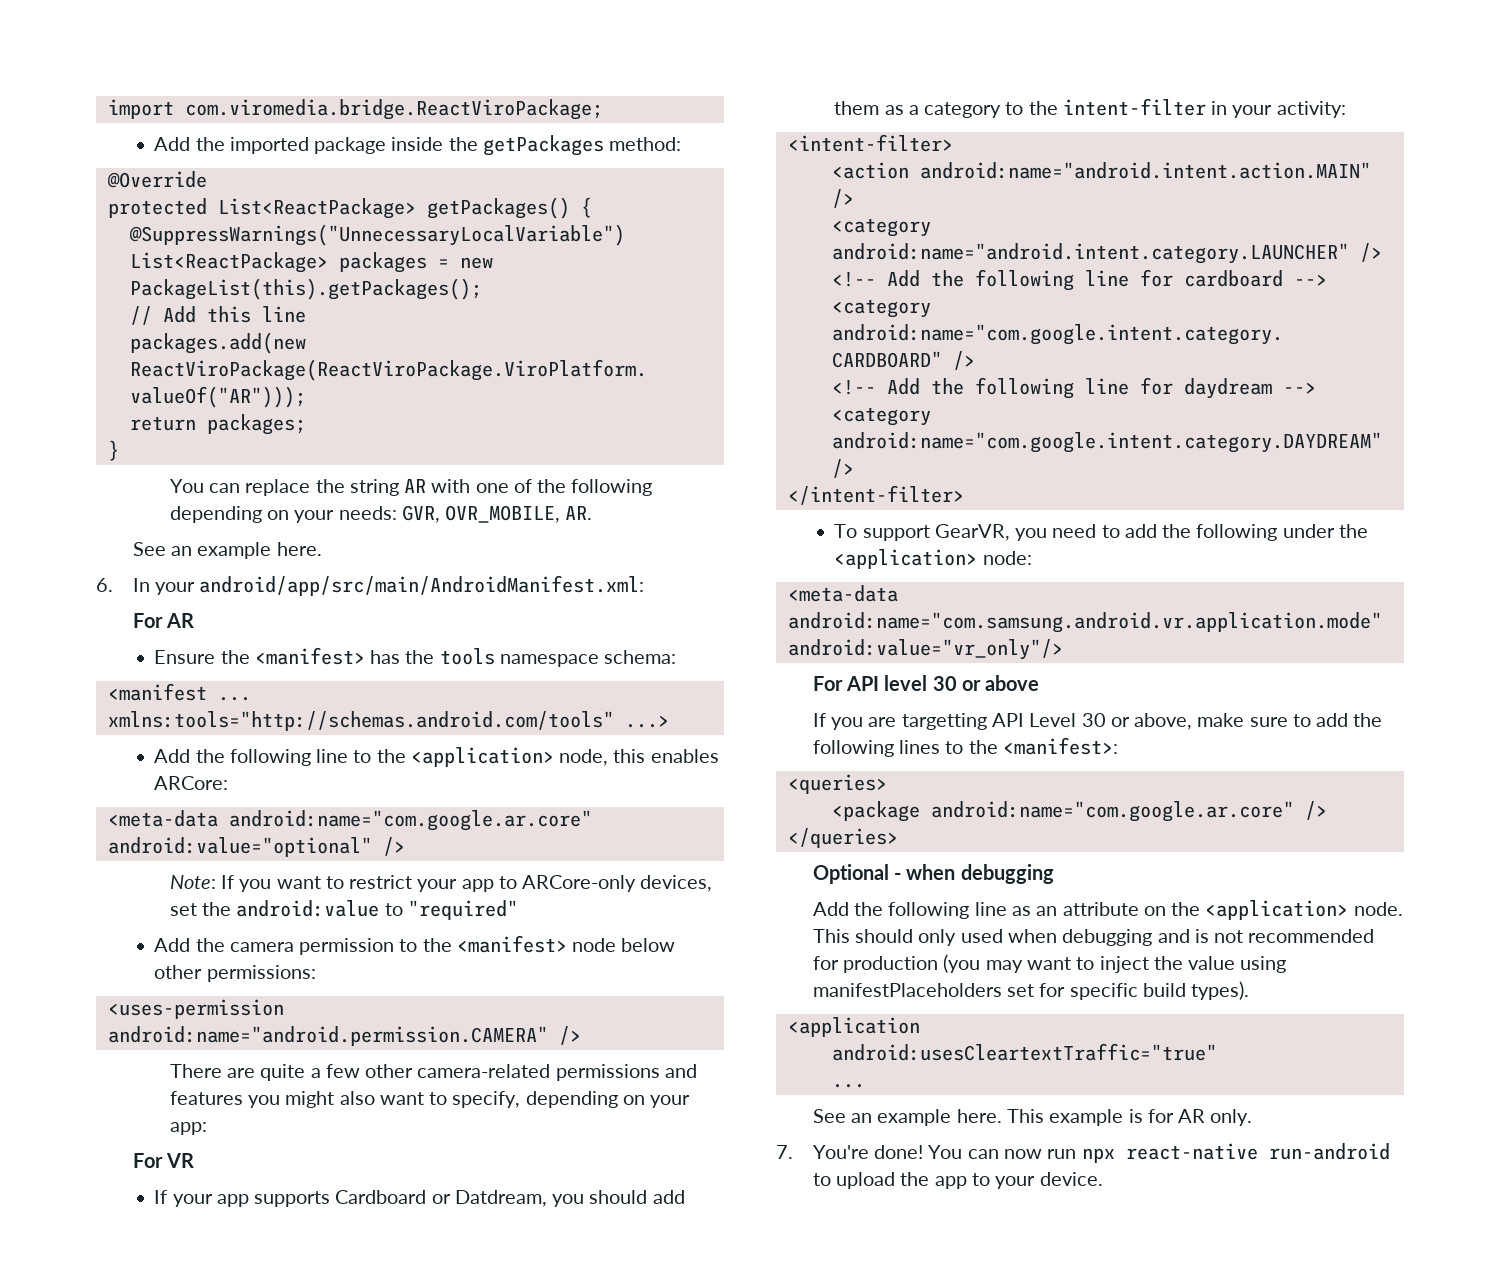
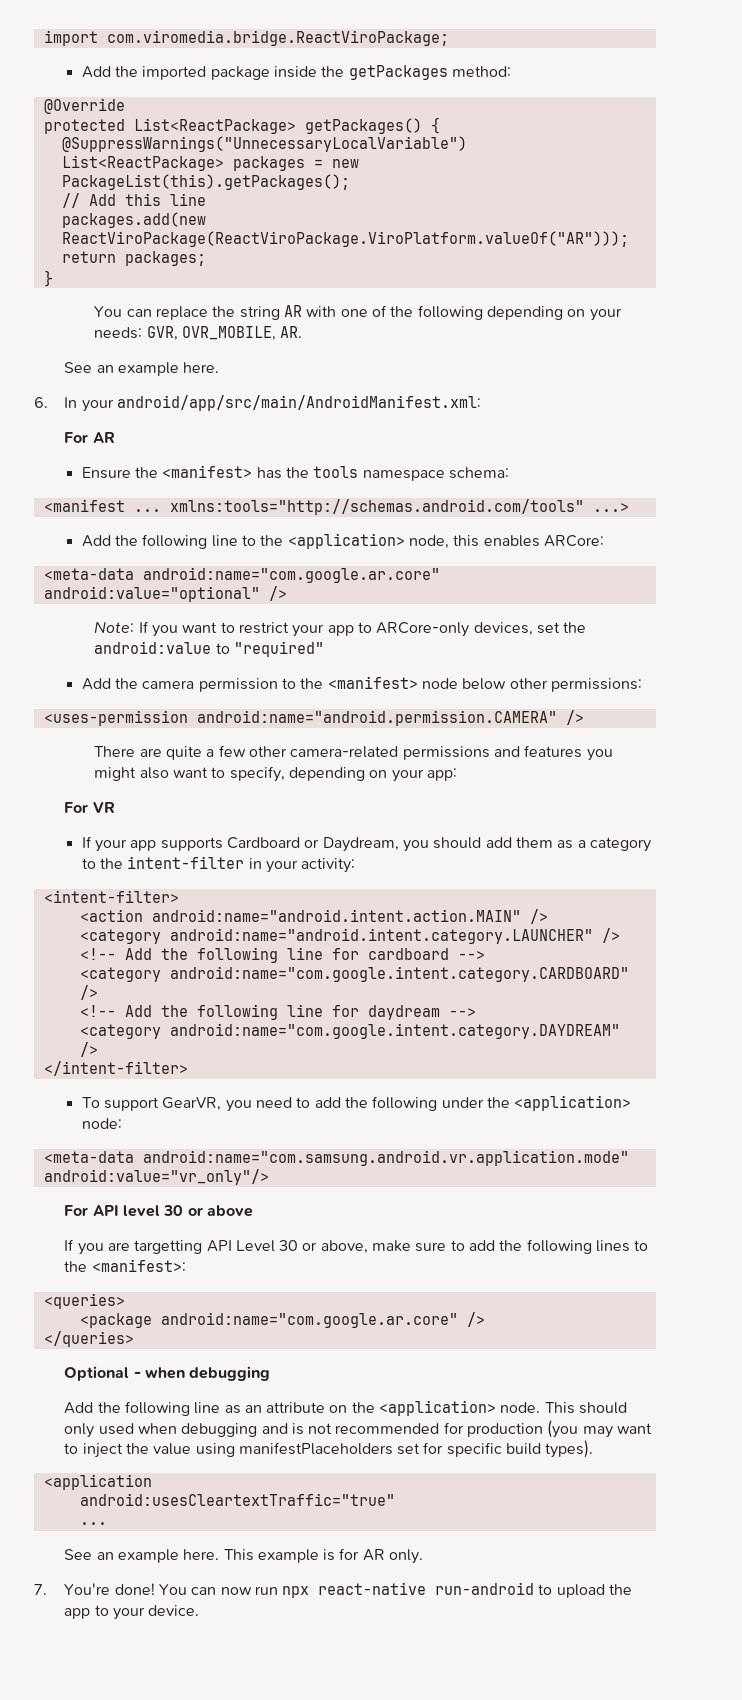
[454,1190,547,1207] Datdream, -> [322,837,399,852] Daydream,

